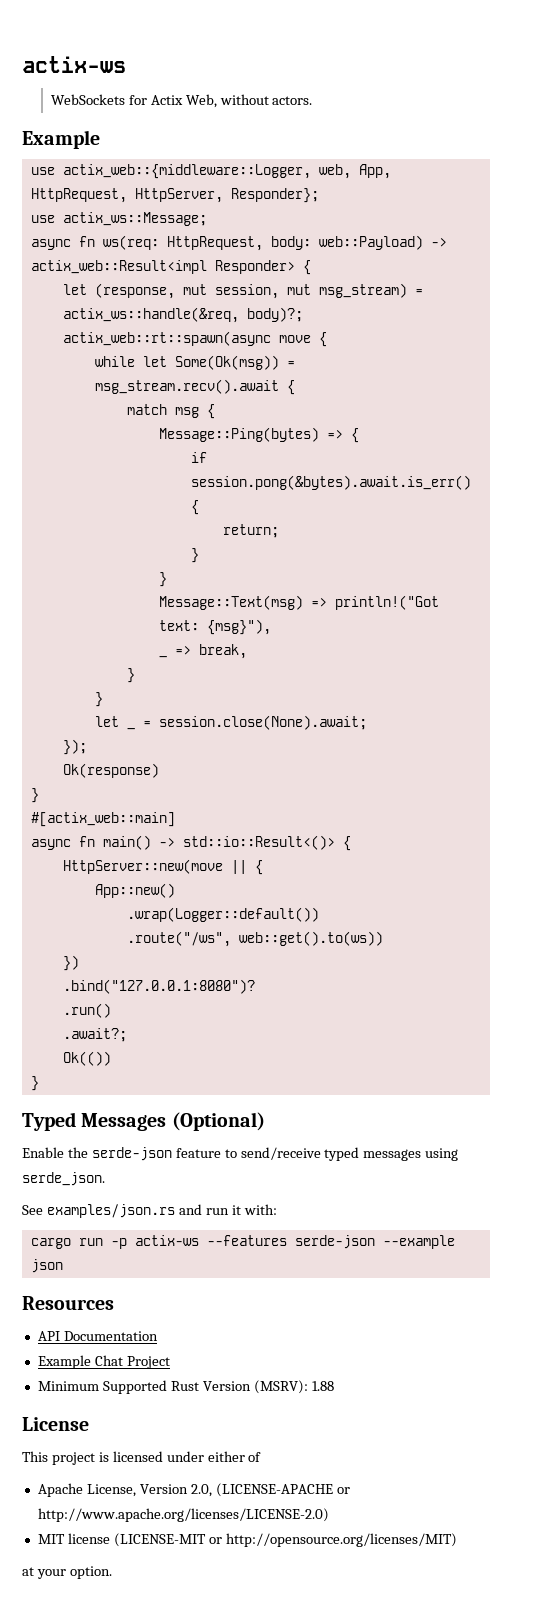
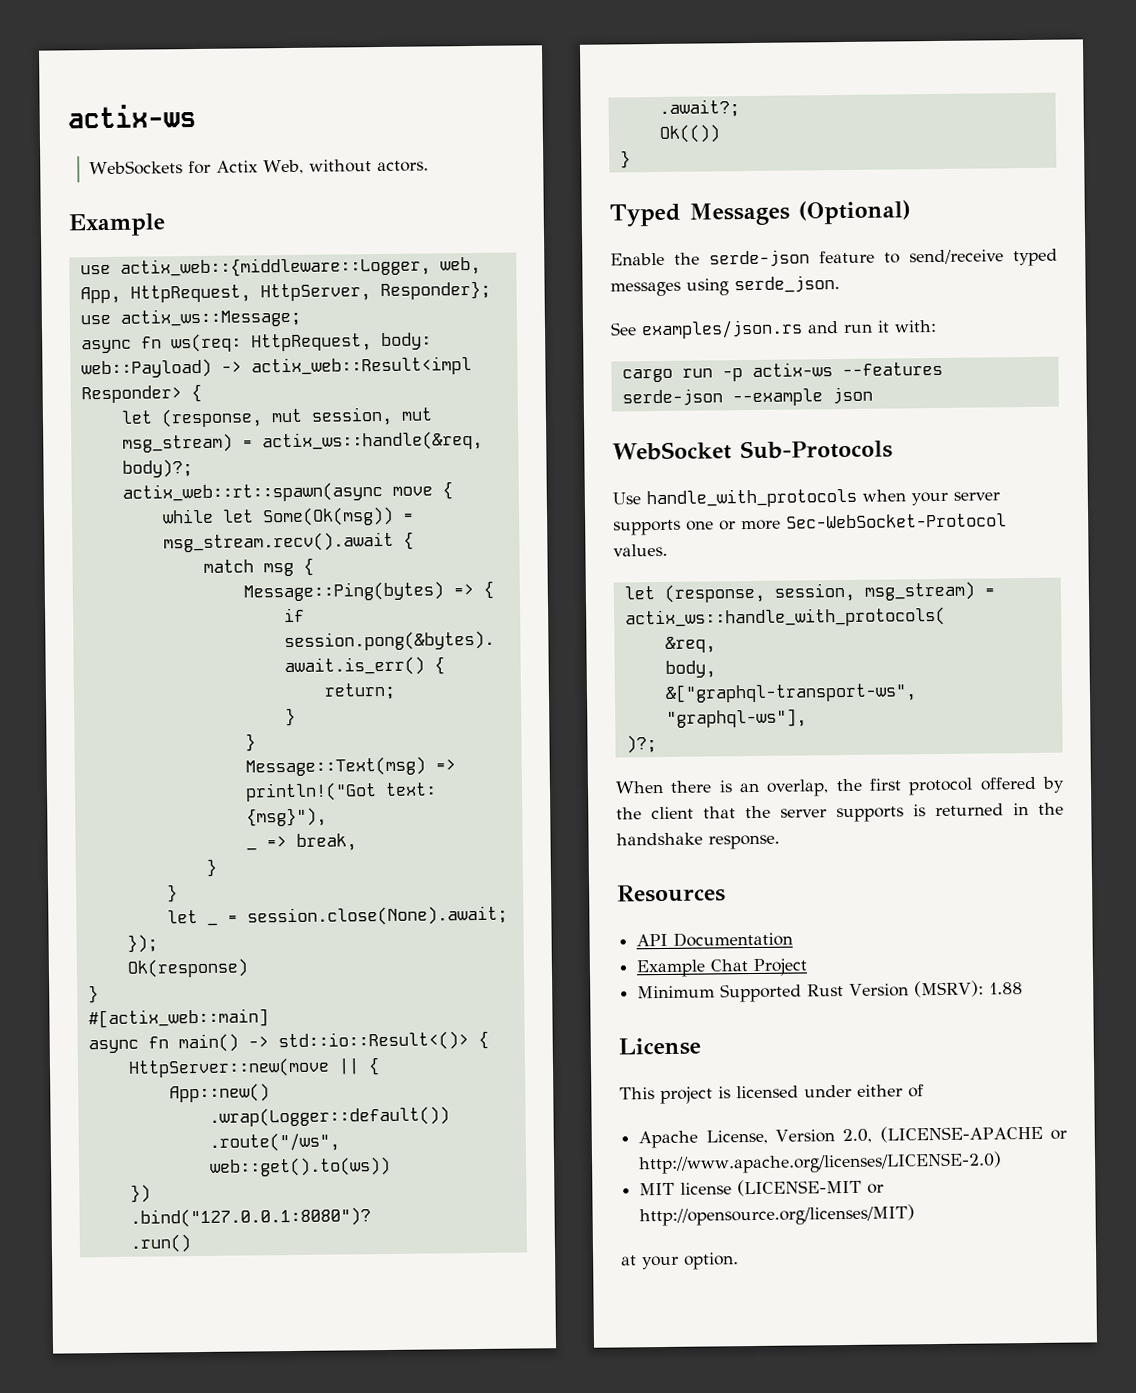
(63, 1266) none -> [612,439,893,461] [612,487,1000,509] [613,513,1007,536] [613,543,668,557] [623,581,995,603] [624,606,946,629] [664,636,716,653] [664,660,716,678] [664,682,917,703] [665,708,807,728] [625,735,657,754] [615,776,1065,797] [616,802,1064,823] [616,832,780,850] // WebSocket Sub-Protocols // Use handle_with_protocols when your server supports one or more Sec-WebSocket-Protocol values. // let (response, session, msg_stream) = actix_ws::handle_with_protocols( // &req, // body, // &["graphql-transport-ws", "graphql-ws"], // )?; // When there is an overlap, the first protocol offered by the client that the server supports is returned in the handshake response.

